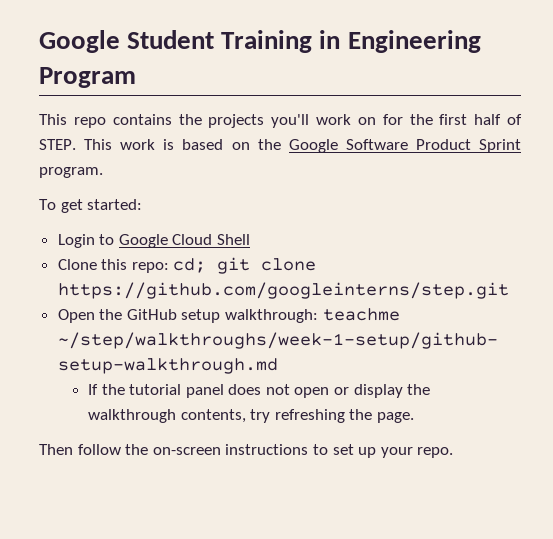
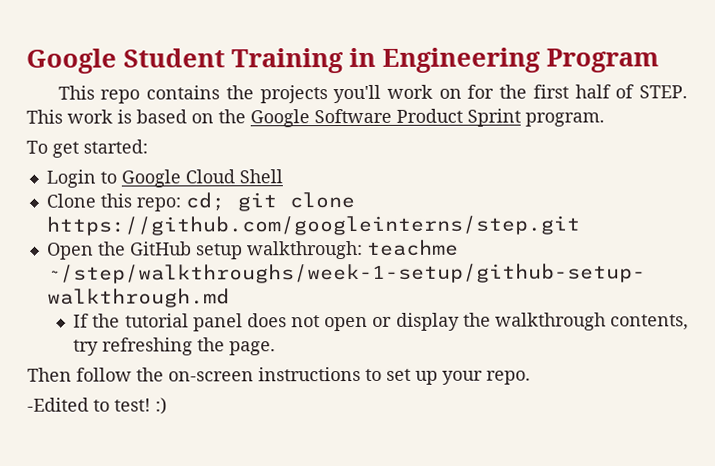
(454, 452) none -> [27,397,167,415] // -Edited to test! :)

